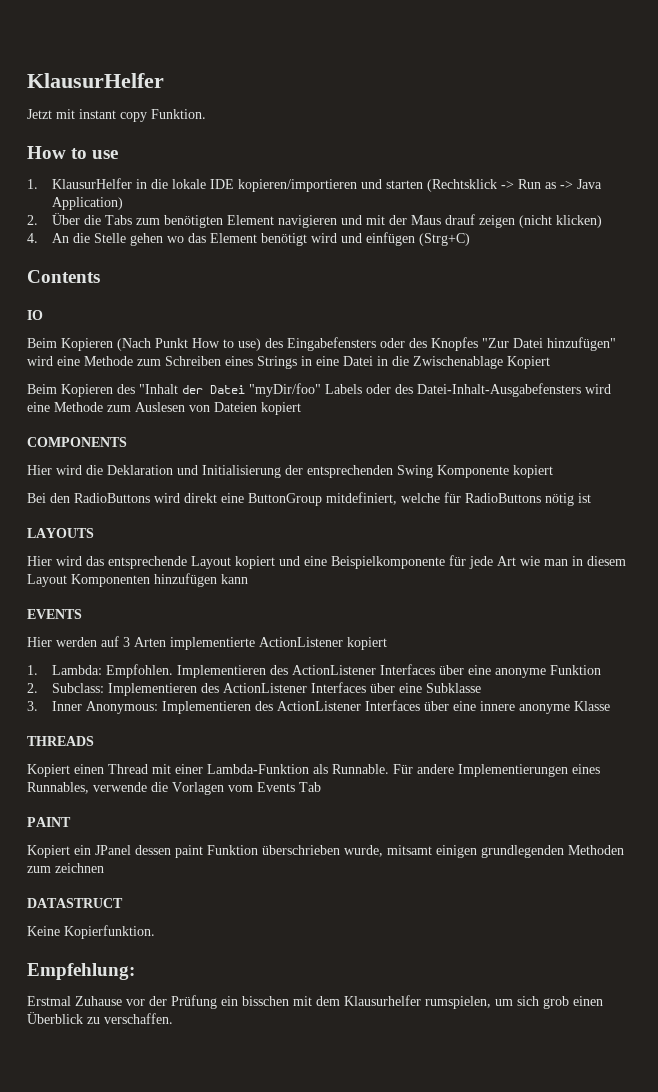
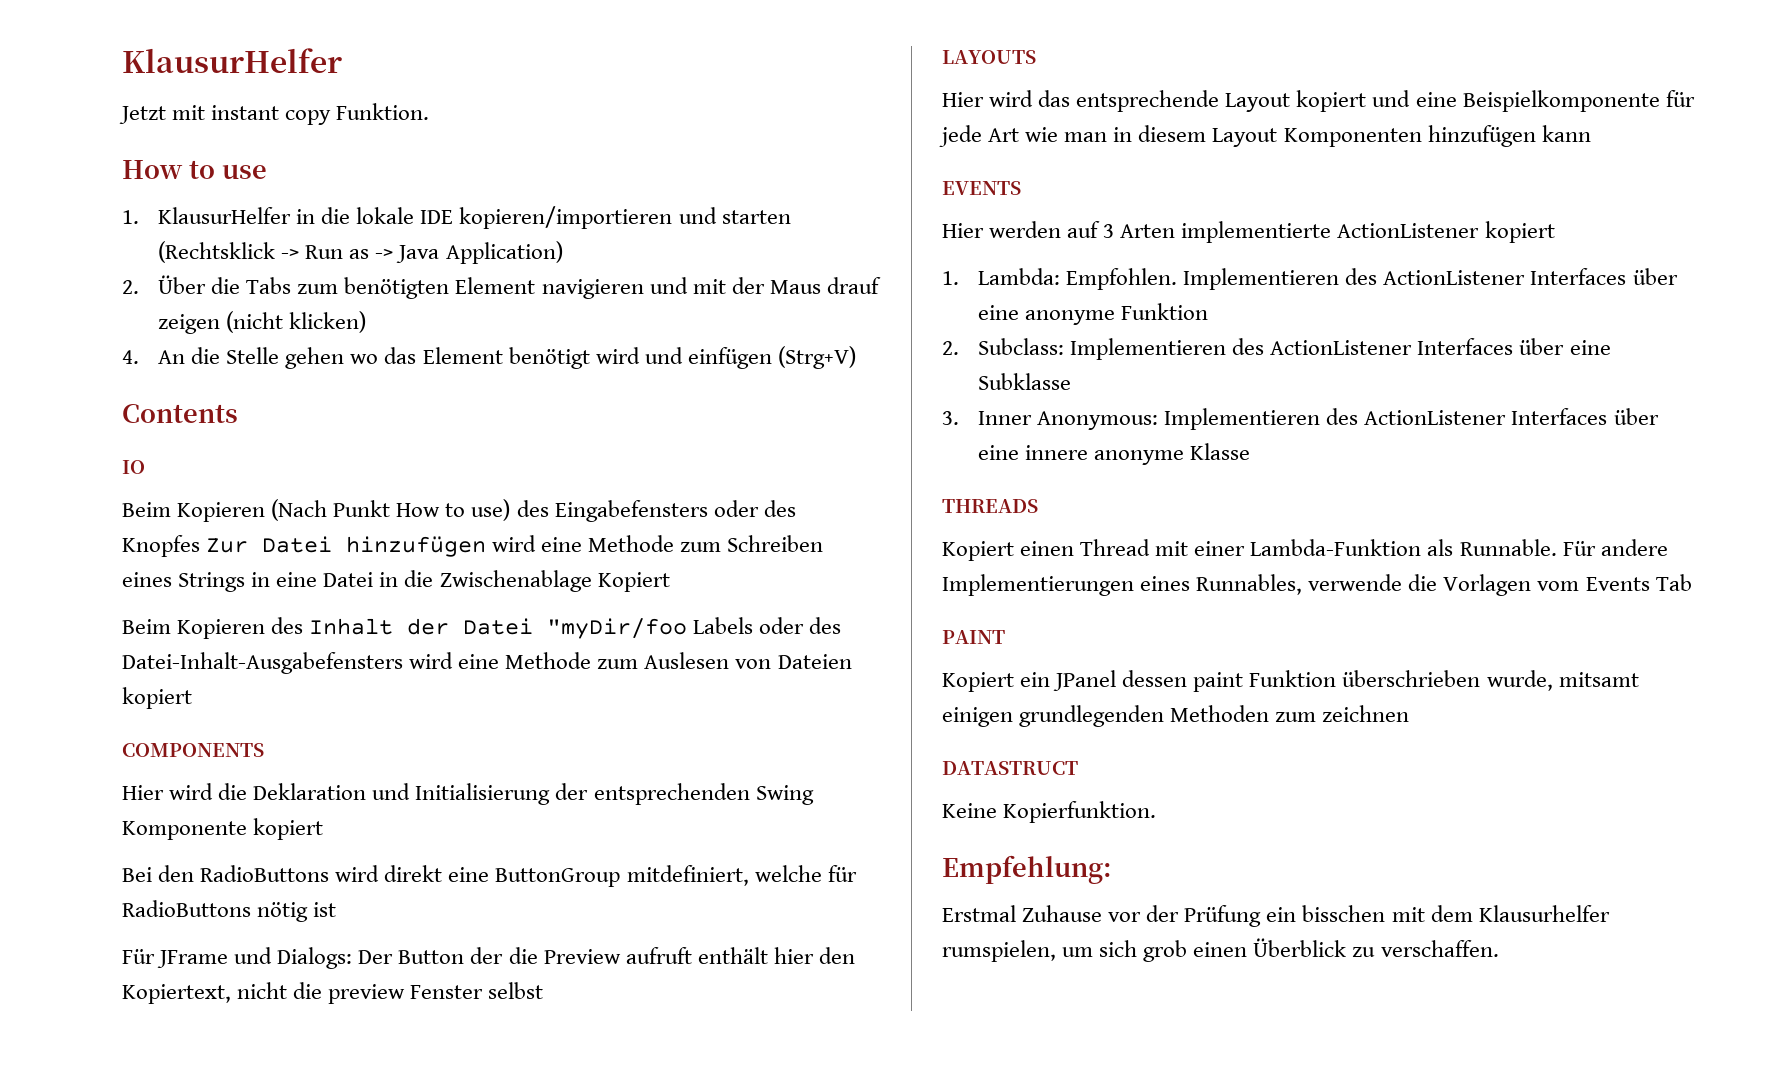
[418,233,470,246] (Strg+C) -> [777,346,856,369] (Strg+V)
[482,337,616,351] "Zur Datei hinzufügen" -> [206,536,487,557] Zur Datei hinzufügen
[139,384,178,394] "Inhalt -> [309,618,394,635] Inhalt
[249,383,321,397] "myDir/foo" -> [547,618,688,639] "myDir/foo
(591, 498) none -> [122,947,855,969] [122,982,544,1004] // Für JFrame und Dialogs: Der Button der die Preview aufruft enthält hier den Kopiertext, nicht die preview Fenster selbst

